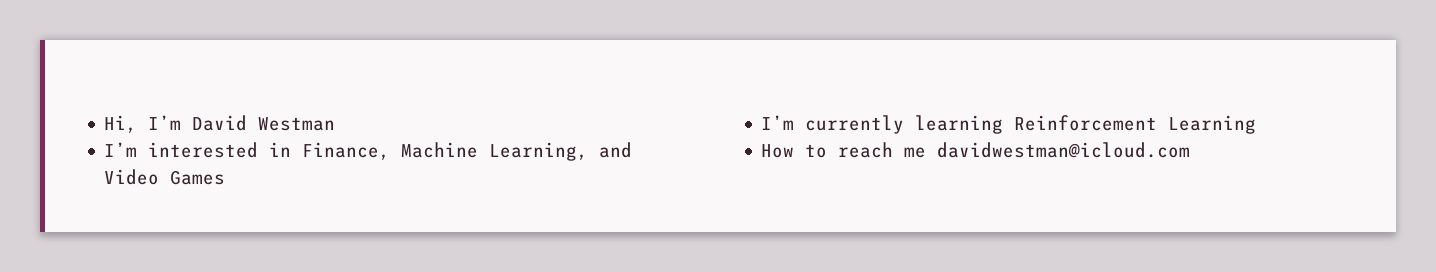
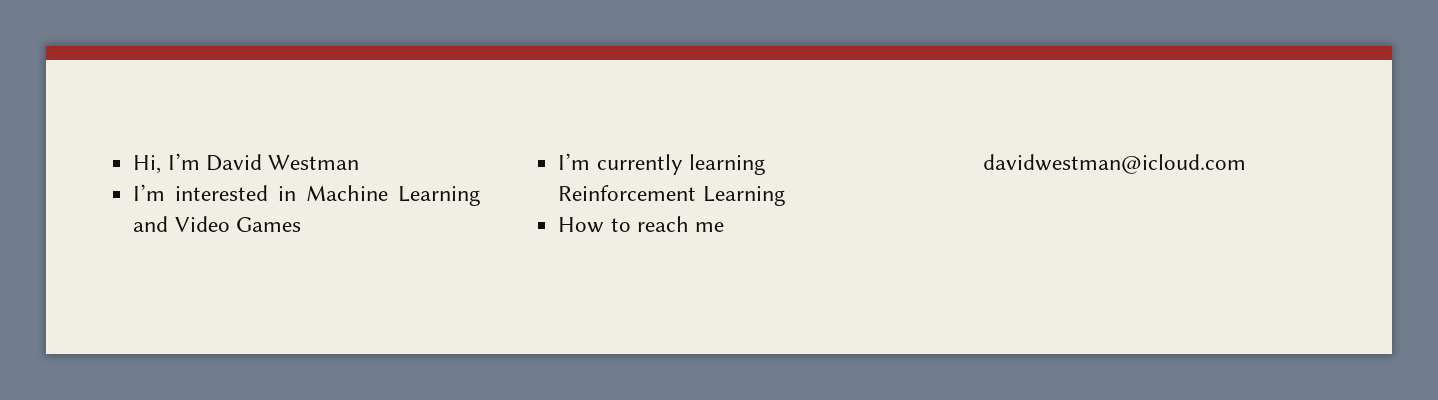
[302,142,589,161] Finance, Machine Learning, -> [306,185,480,206] Machine Learning

